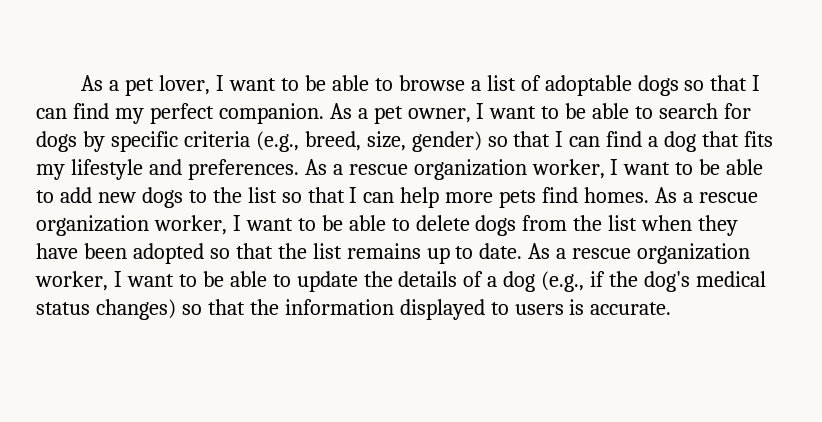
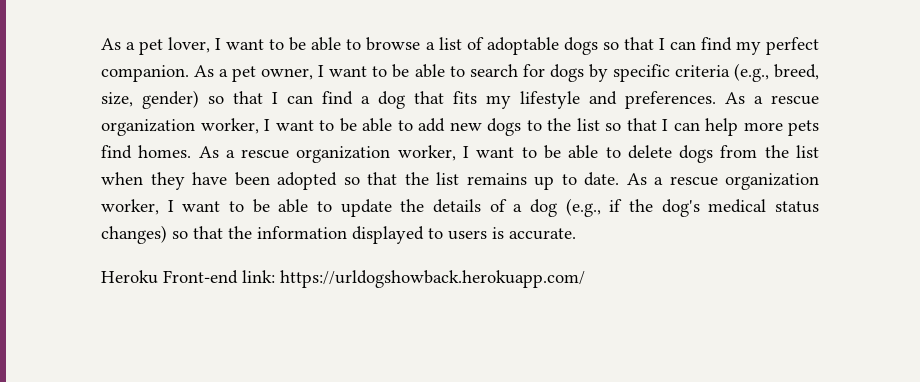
(672, 308) none -> [101,270,585,288] // Heroku Front-end link: https://urldogshowback.herokuapp.com/

